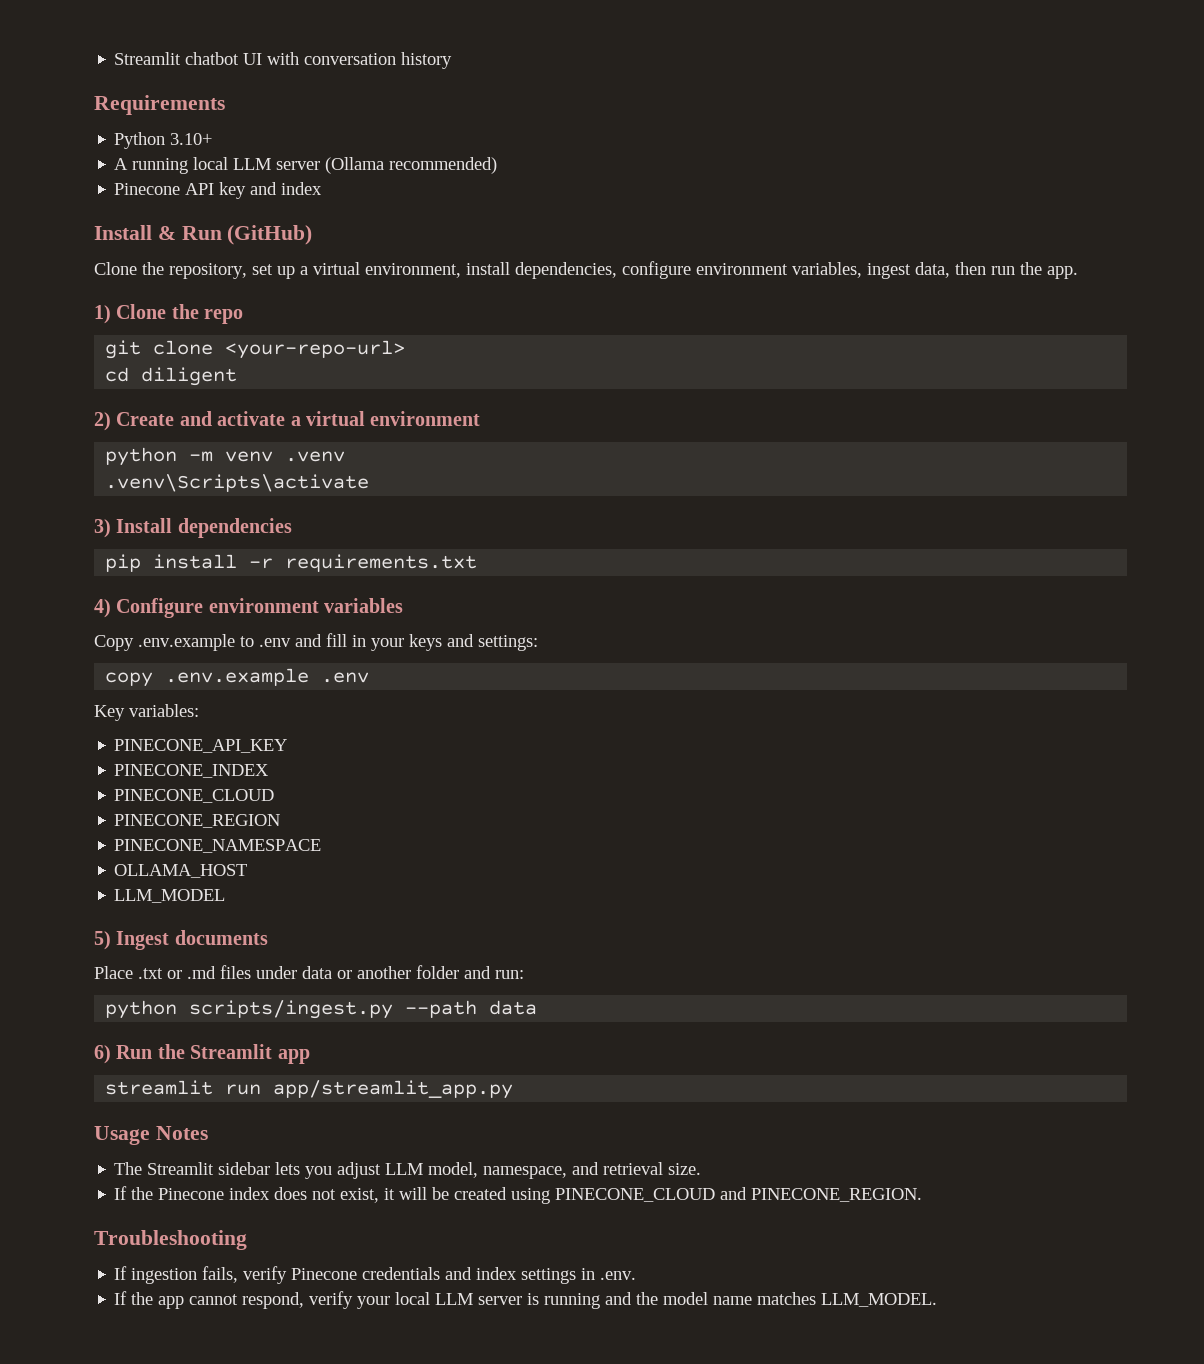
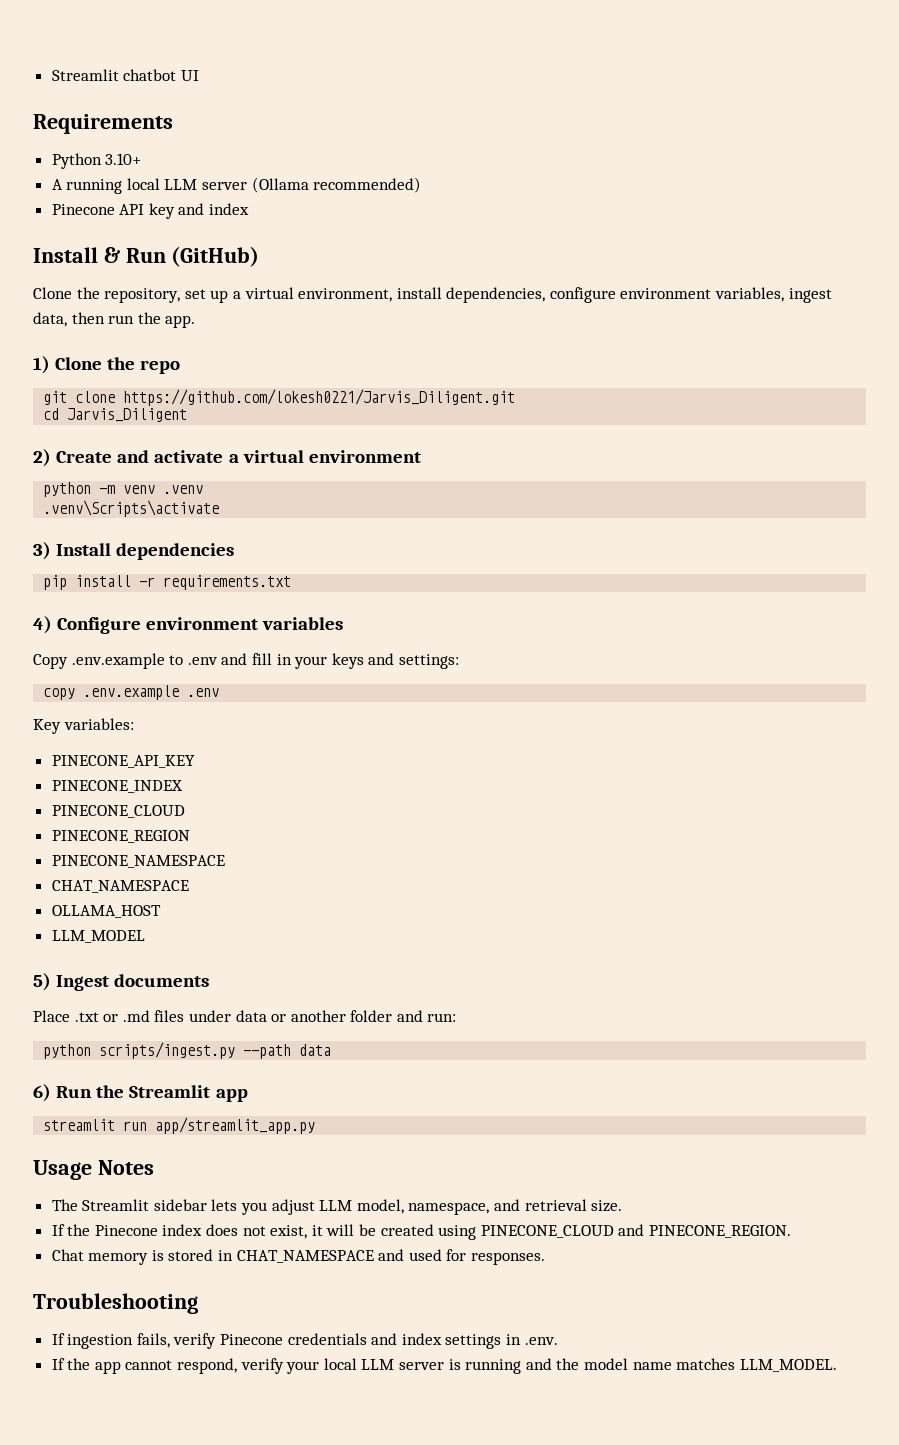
[267,52,453,69] with conversation history -> (199, 75) none
[225,340,406,359] <your-repo-url> -> [123,389,516,406] https://github.com/lokesh0221/Jarvis_Diligent.git
[141,367,238,386] diligent -> [67,408,188,422] Jarvis_Diligent
(322, 846) none -> [51,880,189,893] // CHAT_NAMESPACE
(923, 1195) none -> [51,1249,546,1265] // Chat memory is stored in CHAT_NAMESPACE and used for responses.

